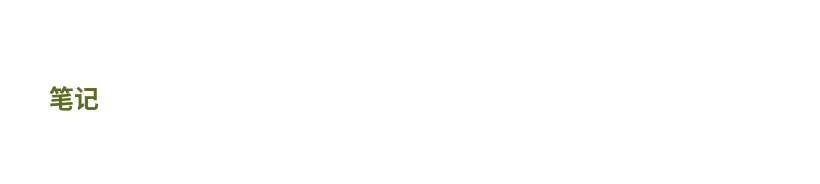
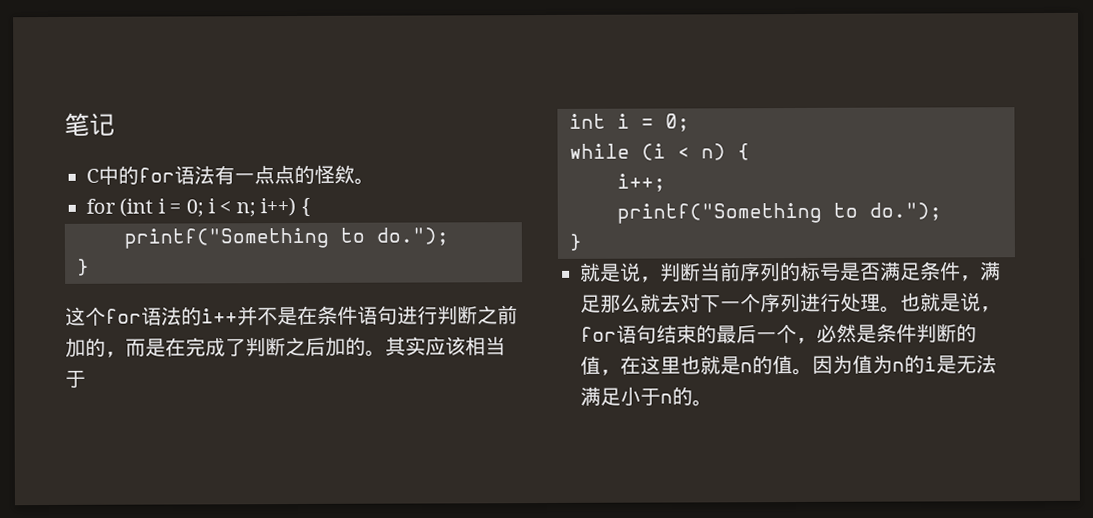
(99, 98) none -> [86,164,375,185] [86,197,311,218] [124,227,449,249] [76,258,90,276] [65,305,518,327] [65,336,506,358] [65,370,86,388] [569,113,690,132] [569,143,750,161] [617,173,666,192] [617,202,942,224] [569,233,582,251] [580,261,1001,283] [580,292,1001,313] [580,323,977,344] [580,354,997,376] [580,386,713,407] // C中的for语法有一点点的怪欸。 // for (int i = 0; i < n; i++) { // printf("Something to do."); // } // 这个for语法的i++并不是在条件语句进行判断之前加的，而是在完成了判断之后加的。其实应该相当于 // int i = 0; // while (i < n) { // i++; // printf("Something to do."); // } // 就是说，判断当前序列的标号是否满足条件，满足那么就去对下一个序列进行处理。也就是说，for语句结束的最后一个，必然是条件判断的值，在这里也就是n的值。因为值为n的i是无法满足小于n的。

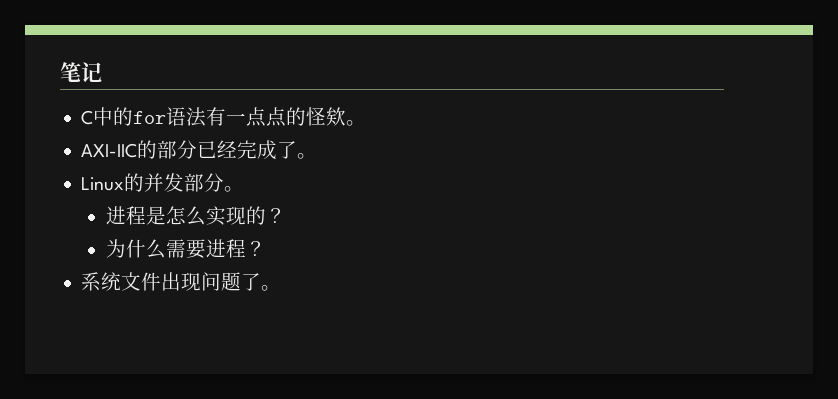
[86,197,311,218] [124,227,449,249] [76,258,90,276] [65,305,518,327] [65,336,506,358] [65,370,86,388] [569,113,690,132] [569,143,750,161] [617,173,666,192] [617,202,942,224] [569,233,582,251] [580,261,1001,283] [580,292,1001,313] [580,323,977,344] [580,354,997,376] [580,386,693,406] for (int i = 0; i < n; i++) { // printf("Something to do."); // } // 这个for语法的i++并不是在条件语句进行判断之前加的，而是在完成了判断之后加的。其实应该相当于 // int i = 0; // while (i < n) { // i++; // printf("Something to do."); // } // 就是说，判断当前序列的标号是否满足条件，满足那么就去对下一个序列进行处理。也就是说，for语句结束的最后一个，必然是条件判断的值，在这里也就是n的值。因为值为n的i是无法满足小于n的 -> [81,140,318,160] [81,173,245,192] [105,206,286,226] [105,239,266,259] [81,272,262,291] AXI-IIC的部分已经完成了。 // Linux的并发部分。 // 进程是怎么实现的？ // 为什么需要进程？ // 系统文件出现问题了

